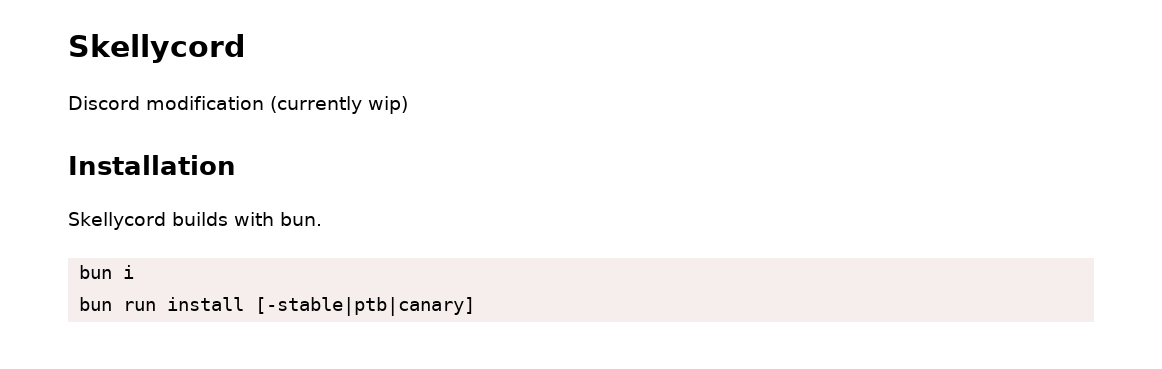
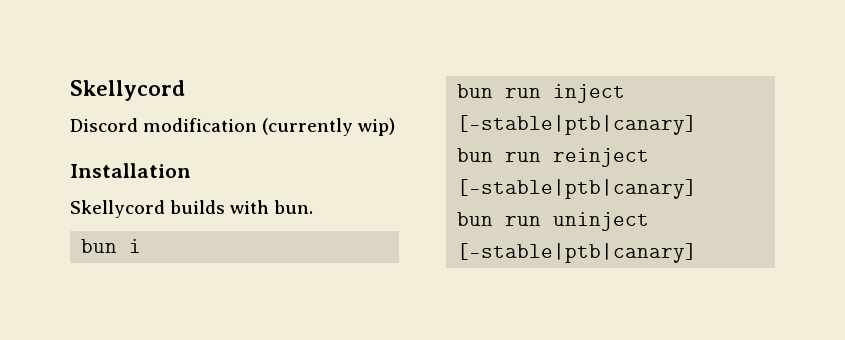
[167,297,476,316] install [-stable|ptb|canary] -> [553,84,626,103] [457,114,698,135] [457,148,650,167] [457,178,698,199] [457,212,650,231] [457,242,698,263] inject [-stable|ptb|canary] // bun run reinject [-stable|ptb|canary] // bun run uninject [-stable|ptb|canary]

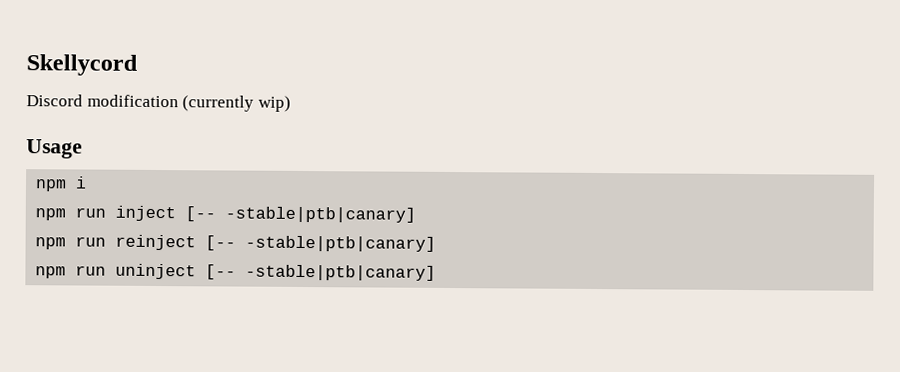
[70,163,191,178] [70,200,314,218] [81,239,118,253] Installation // Skellycord builds with bun. // bun -> [26,139,83,159] [35,179,68,192] Usage // npm
[457,84,494,98] bun -> [35,208,67,221] npm
[457,114,698,135] [457,148,650,167] [457,178,698,199] [457,212,650,231] [457,242,698,263] [-stable|ptb|canary] // bun run reinject [-stable|ptb|canary] // bun run uninject [-stable|ptb|canary] -> [185,206,417,223] [35,234,437,252] [35,263,437,281] [-- -stable|ptb|canary] // npm run reinject [-- -stable|ptb|canary] // npm run uninject [-- -stable|ptb|canary]

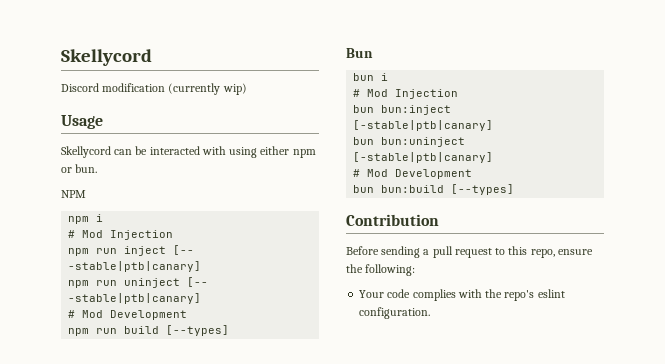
(83, 149) none -> [61,146,316,158] [61,164,98,173] [61,190,86,198] // Skellycord can be interacted with using either npm or bun. // NPM
(88, 182) none -> [68,230,174,240] // # Mod Injection
[115,234,437,252] [35,263,437,281] reinject [-- -stable|ptb|canary] // npm run uninject [-- -stable|ptb|canary] -> [124,277,209,288] [68,293,202,304] [68,310,188,320] [68,325,230,336] [346,48,373,58] [353,73,389,81] [353,89,459,99] [353,105,452,115] [353,120,494,131] [353,137,466,147] [353,152,494,163] [353,169,473,179] [353,184,515,195] [346,214,439,226] [346,246,593,258] [346,264,416,276] [359,289,565,301] [359,307,431,319] uninject [-- -stable|ptb|canary] // # Mod Development // npm run build [--types] // Bun // bun i // # Mod Injection // bun bun:inject [-stable|ptb|canary] // bun bun:uninject [-stable|ptb|canary] // # Mod Development // bun bun:build [--types] // Contribution // Before sending a pull request to this repo, ensure the following: // Your code complies with the repo's eslint configuration.

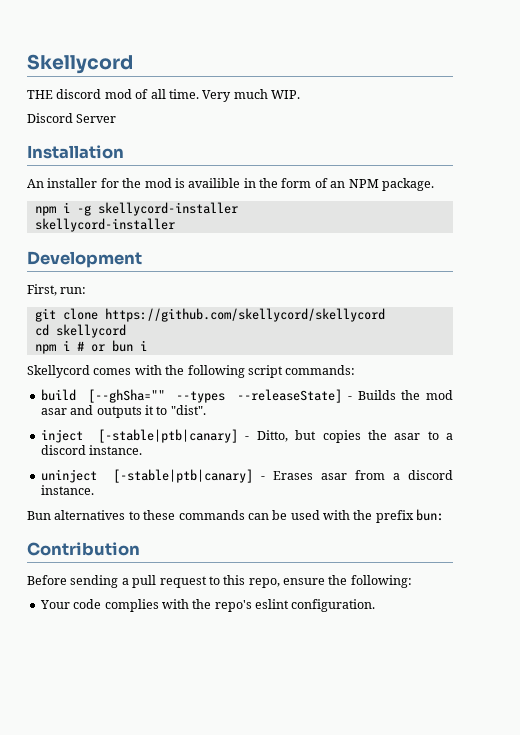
[61,83,247,95] [61,115,103,129] [61,146,316,158] [61,164,98,173] Discord modification (currently wip) // Usage // Skellycord can be interacted with using either npm or bun. // -> [27,89,300,102] [27,113,117,123] [27,145,124,159] [27,178,346,188] THE discord mod of all time. Very much WIP. // Discord Server // Installation // An installer for the mod is availible in the form of an
[68,214,104,224] [68,230,174,240] [68,245,195,256] [68,261,202,272] [68,277,209,288] [68,293,202,304] [68,310,188,320] [68,325,230,336] [346,48,373,58] [353,73,389,81] [353,89,459,99] [353,105,452,115] [353,120,494,131] [353,137,466,147] [353,152,494,163] [353,169,473,179] [353,184,515,195] // npm i // # Mod Injection // npm run inject [-- -stable|ptb|canary] // npm run uninject [-- -stable|ptb|canary] // # Mod Development // npm run build [--types] // Bun // bun i // # Mod Injection // bun bun:inject [-stable|ptb|canary] // bun bun:uninject [-stable|ptb|canary] // # Mod Development // bun bun:build [--types] -> [381,178,434,191] [34,202,238,216] [34,218,175,232] [27,251,142,268] [27,284,87,296] [34,308,385,322] [34,324,126,338] [34,340,147,354] [27,365,356,378] [40,389,453,403] [40,405,206,418] [40,429,453,443] [40,445,143,455] [40,469,453,483] [40,485,94,495] [27,509,445,523] package. // npm i -g skellycord-installer // skellycord-installer // Development // First, run: // git clone https://github.com/skellycord/skellycord // cd skellycord // npm i # or bun i // Skellycord comes with the following script commands: // build [--ghSha="" --types --releaseState] - Builds the mod asar and outputs it to "dist". // inject [-stable|ptb|canary] - Ditto, but copies the asar to a discord instance. // uninject [-stable|ptb|canary] - Erases asar from a discord instance. // Bun alternatives to these commands can be used with the prefix bun:

